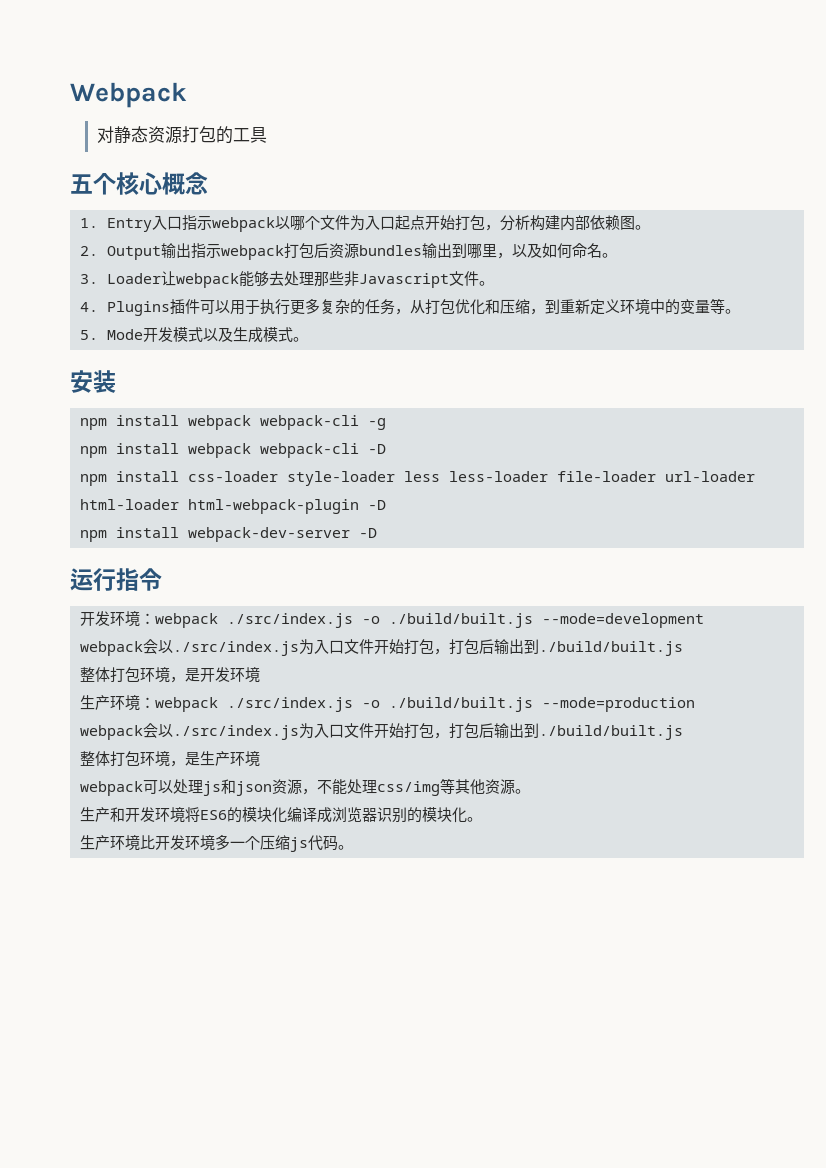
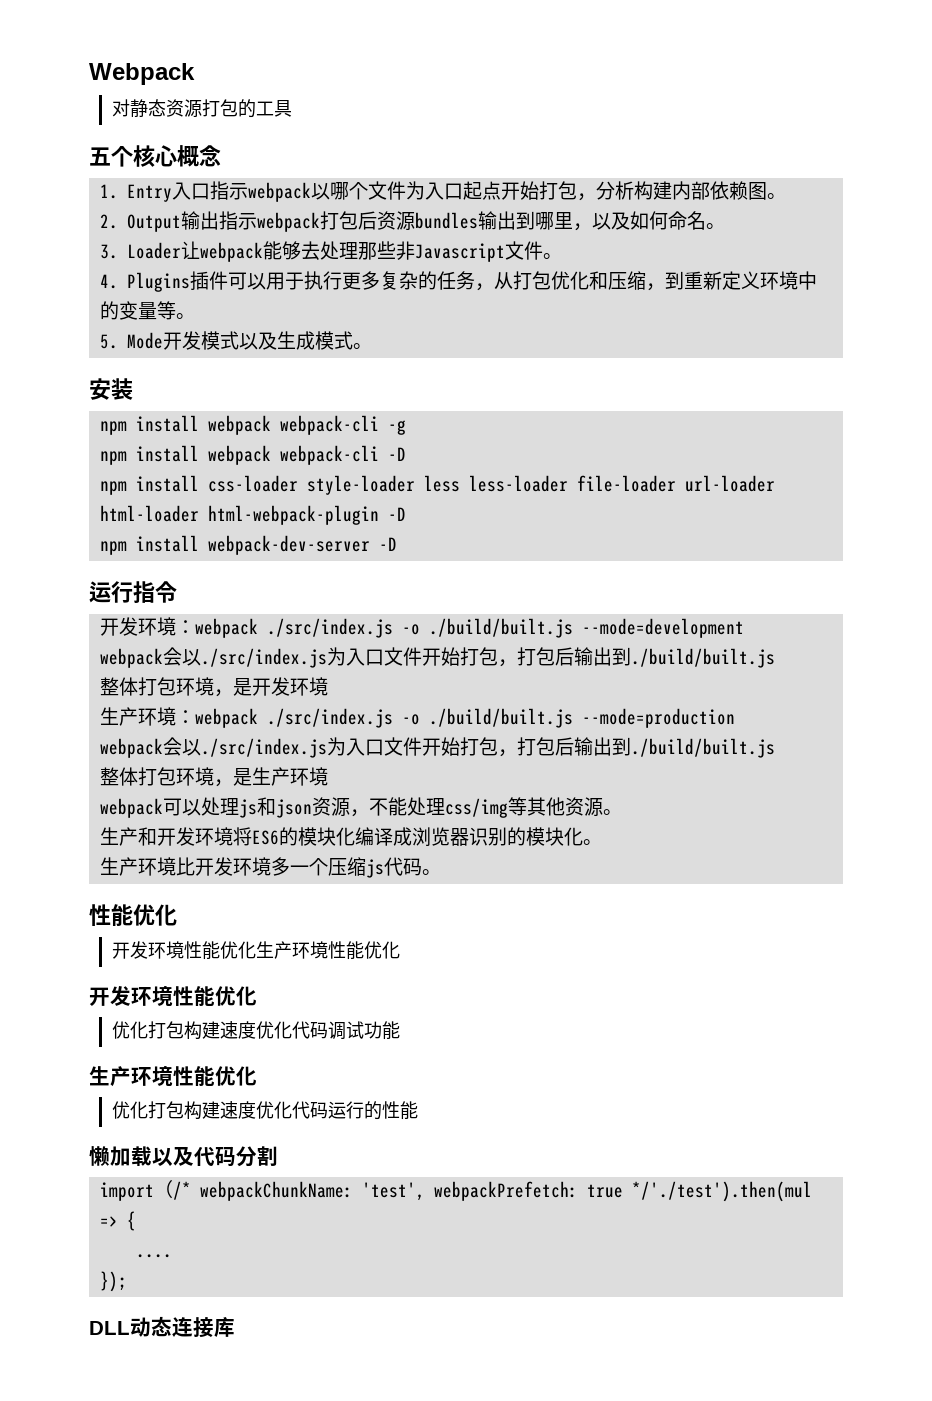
(354, 847) none -> [89,904,177,926] [111,941,400,960] [89,986,257,1006] [111,1021,400,1040] [89,1066,257,1087] [111,1101,418,1120] [89,1146,278,1167] [99,1180,812,1202] [99,1211,136,1231] [135,1254,172,1258] [99,1271,127,1292] [89,1316,235,1338] // 性能优化 // 开发环境性能优化生产环境性能优化 // 开发环境性能优化 // 优化打包构建速度优化代码调试功能 // 生产环境性能优化 // 优化打包构建速度优化代码运行的性能 // 懒加载以及代码分割 // import（/* webpackChunkName: 'test', webpackPrefetch: true */'./test').then(mul => { // .... // }); // DLL动态连接库

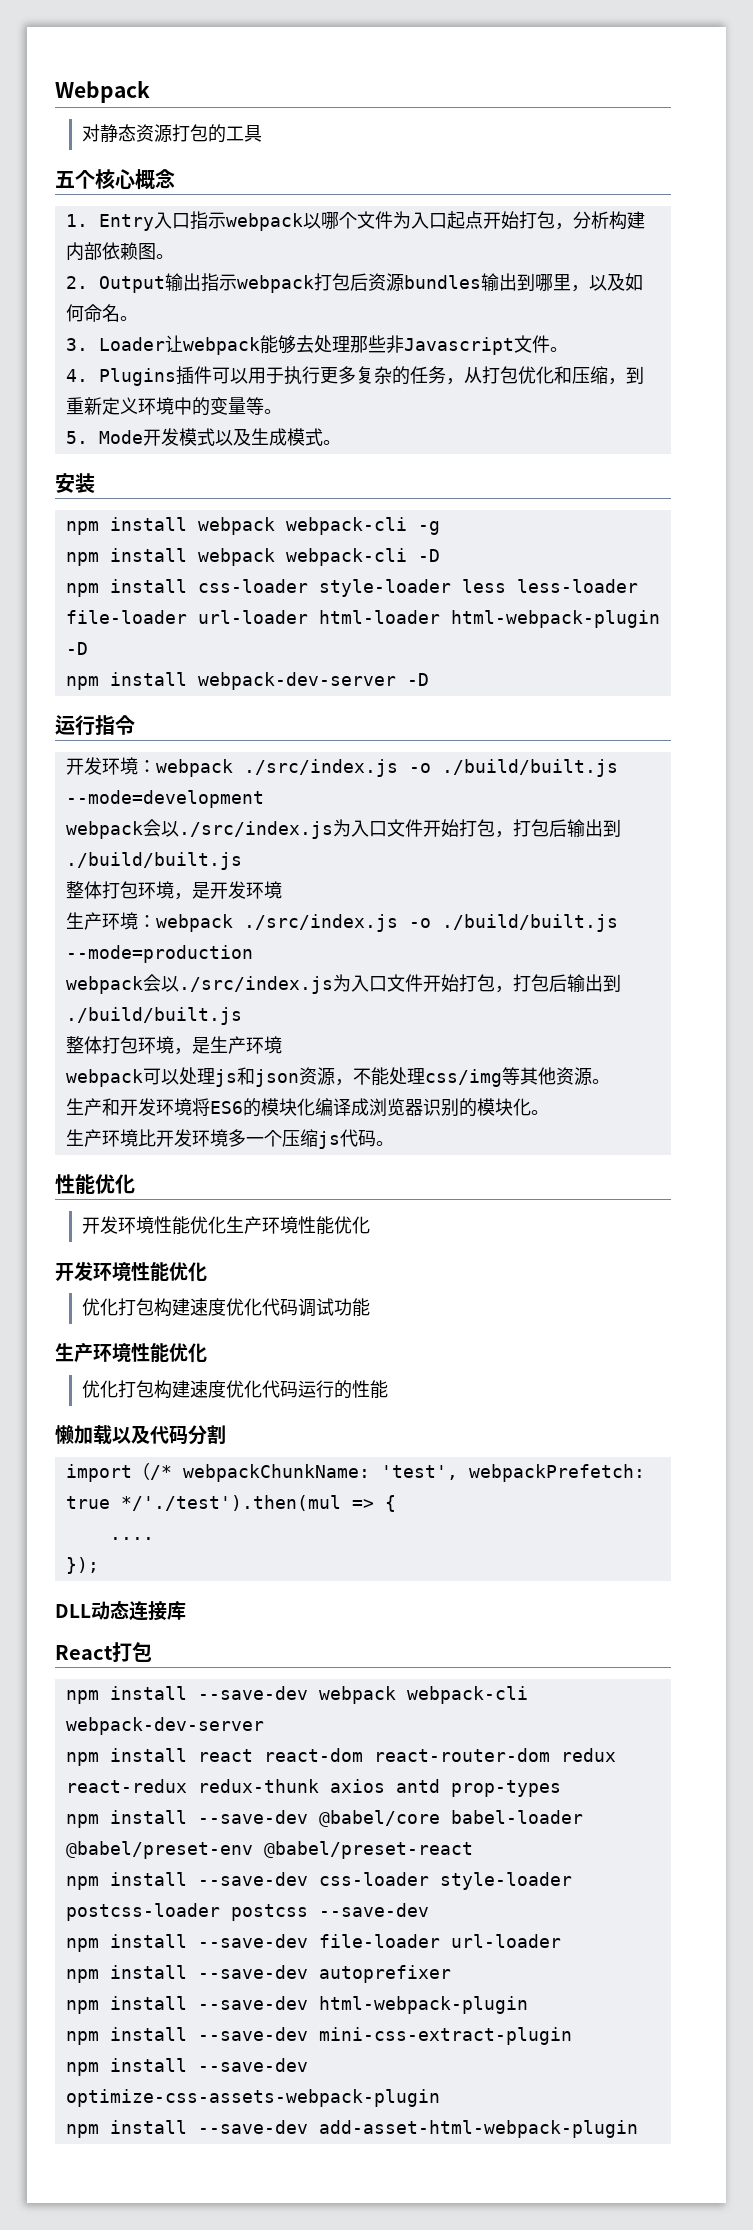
(235, 1327) none -> [55,1642,152,1662] [65,1686,528,1704] [65,1717,264,1735] [65,1748,616,1766] [65,1779,561,1797] [65,1810,583,1828] [65,1841,473,1859] [65,1872,572,1890] [65,1903,429,1921] [65,1934,561,1952] [65,1965,451,1983] [65,1996,528,2014] [65,2027,572,2045] [65,2058,308,2076] [65,2089,440,2107] [65,2120,638,2138] // React打包 // npm install --save-dev webpack webpack-cli webpack-dev-server // npm install react react-dom react-router-dom redux react-redux redux-thunk axios antd prop-types // npm install --save-dev @babel/core babel-loader @babel/preset-env @babel/preset-react // npm install --save-dev css-loader style-loader postcss-loader postcss --save-dev // npm install --save-dev file-loader url-loader // npm install --save-dev autoprefixer // npm install --save-dev html-webpack-plugin // npm install --save-dev mini-css-extract-plugin // npm install --save-dev optimize-css-assets-webpack-plugin // npm install --save-dev add-asset-html-webpack-plugin

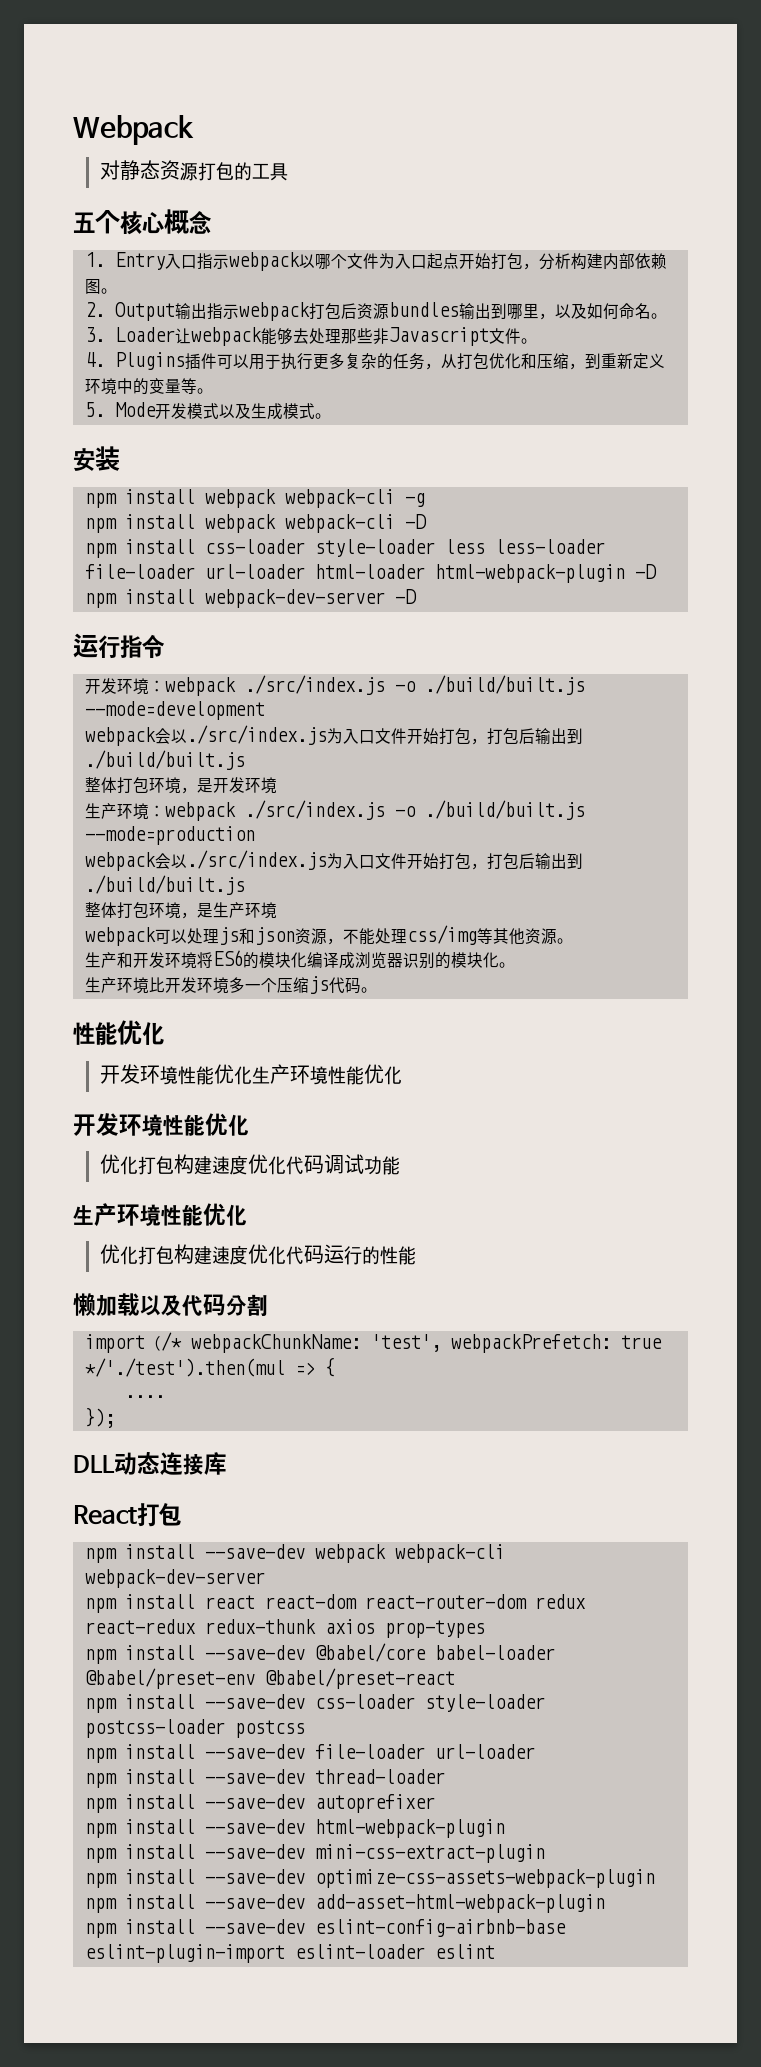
[395,1779,440,1793] antd -> (375, 1626) none
[318,1903,429,1917] --save-dev -> (305, 1729) none
(561, 1941) none -> [85,1769,445,1788] // npm install --save-dev thread-loader
(638, 2129) none -> [85,1919,566,1938] [85,1944,495,1963] // npm install --save-dev eslint-config-airbnb-base eslint-plugin-import eslint-loader eslint

